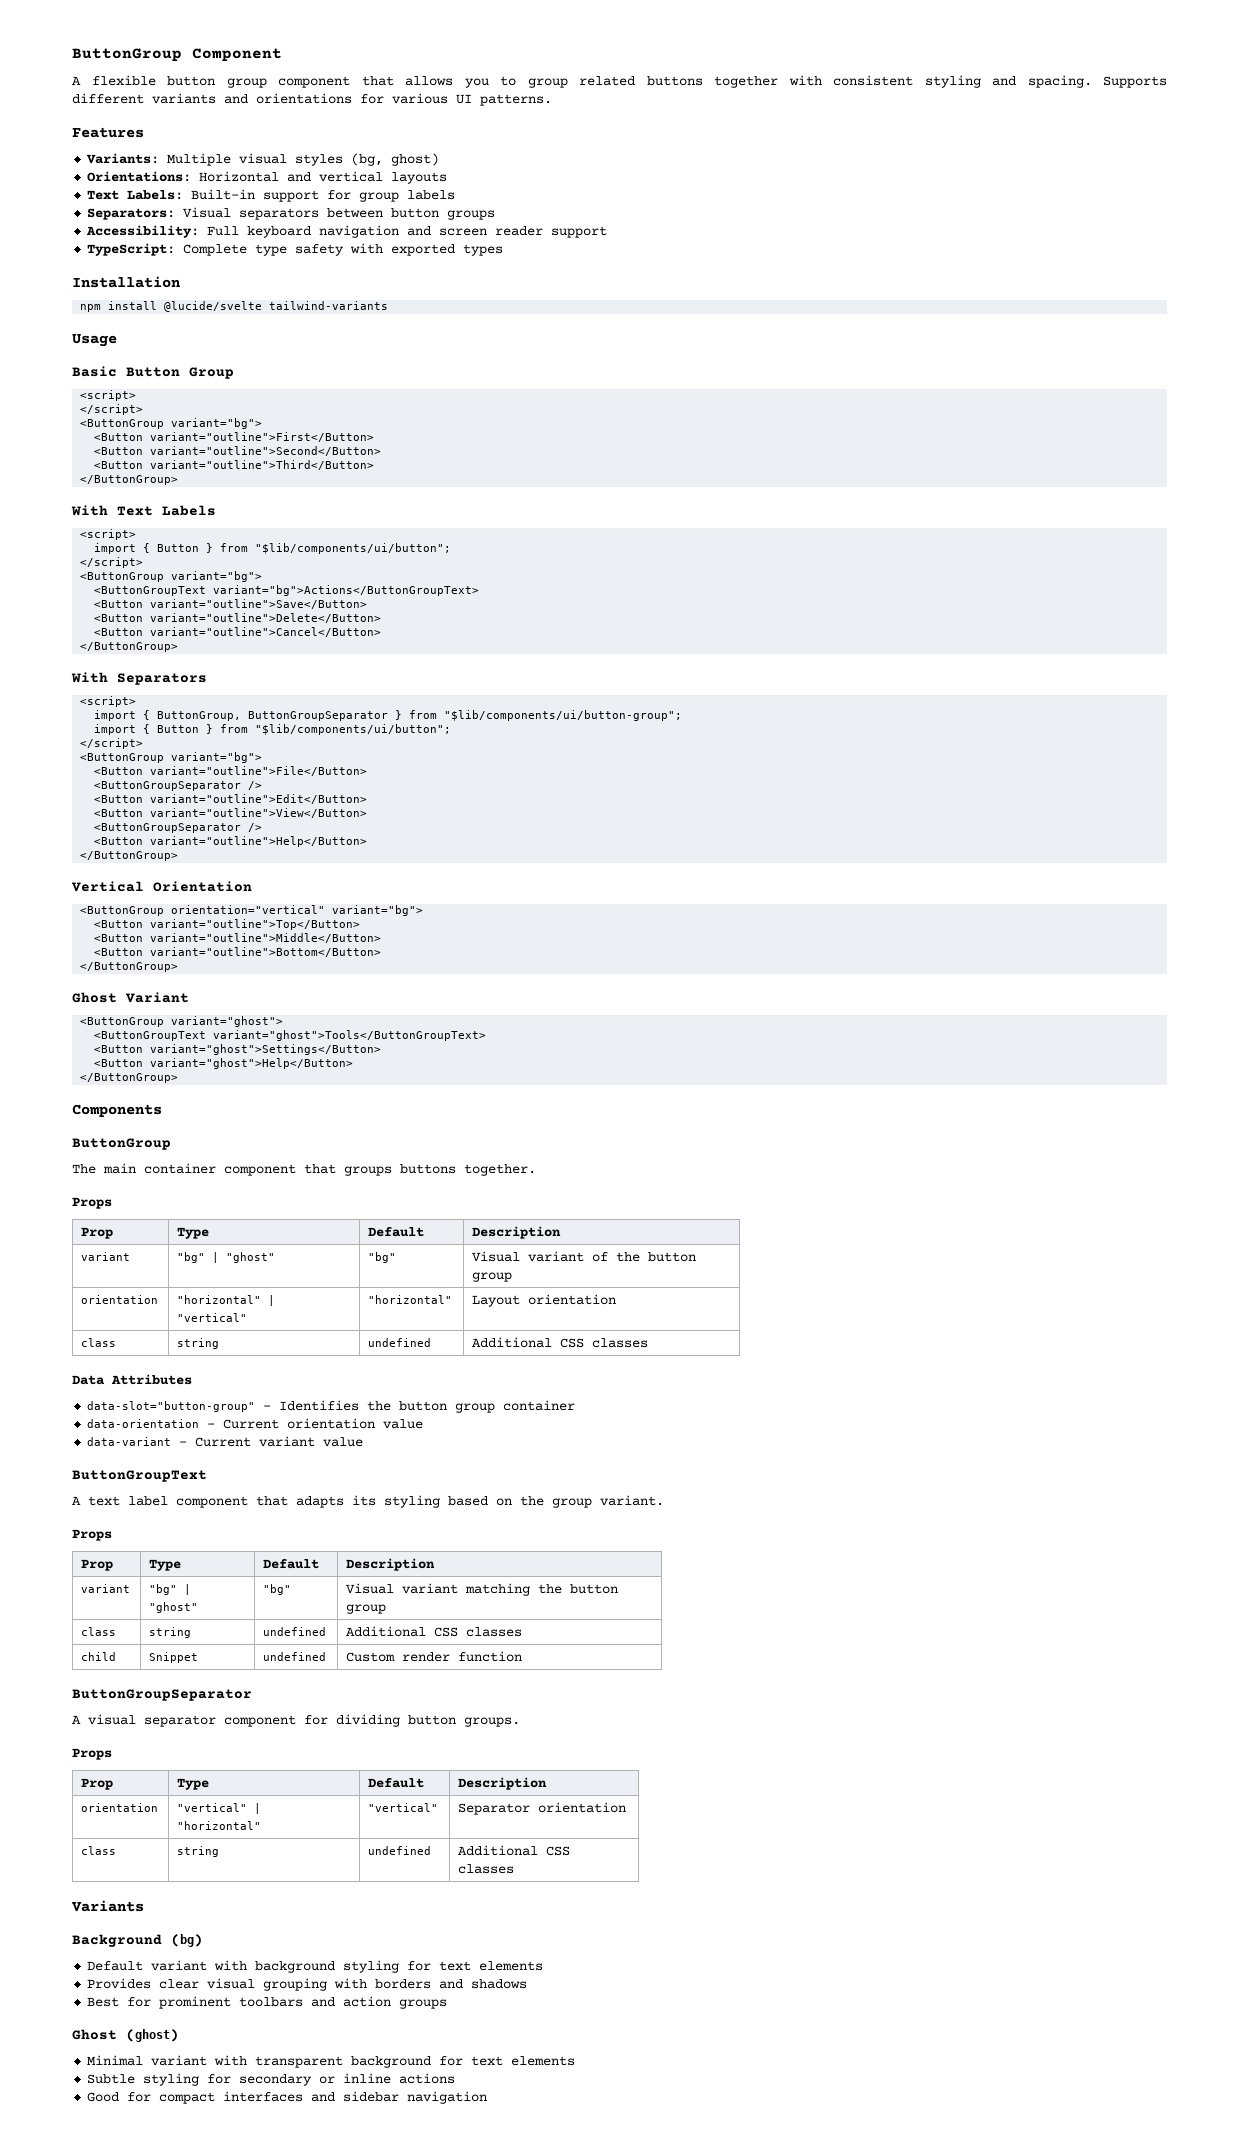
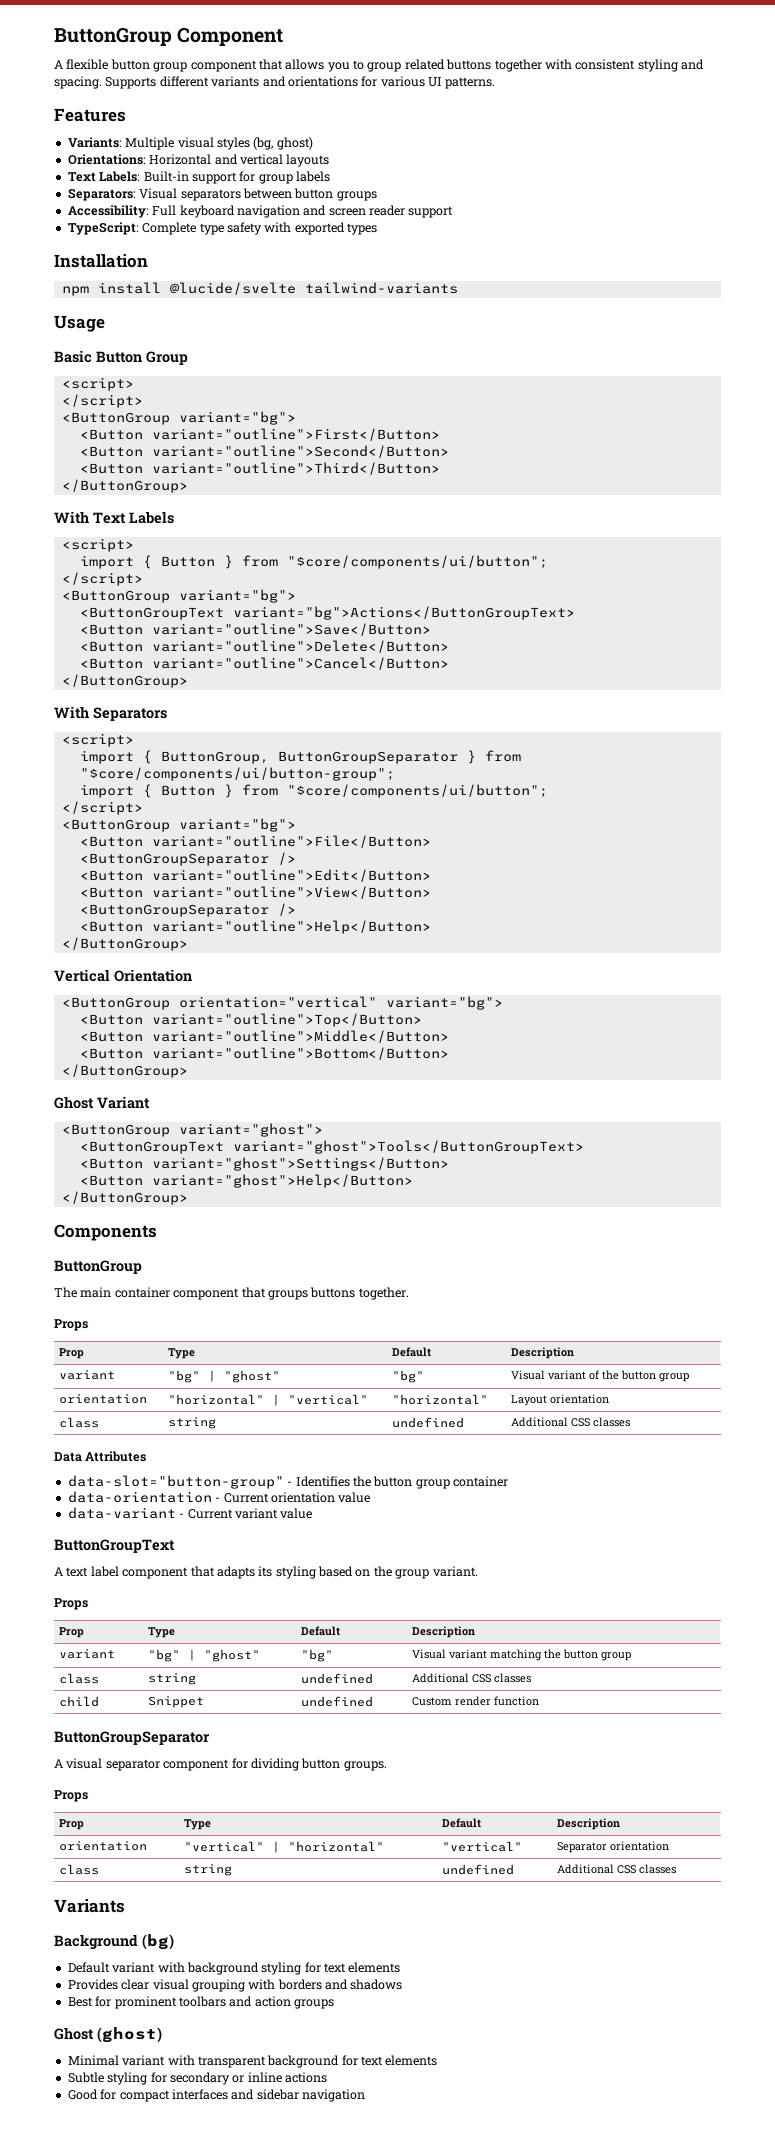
[255,543,452,554] "$lib/components/ui/button"; -> [286,555,548,569] "$core/components/ui/button";
[444,710,683,721] [94,724,452,735] "$lib/components/ui/button-group"; // import { Button } from "$lib/components/ui/button"; -> [79,767,395,781] [79,784,548,798] "$core/components/ui/button-group"; // import { Button } from "$core/components/ui/button";

